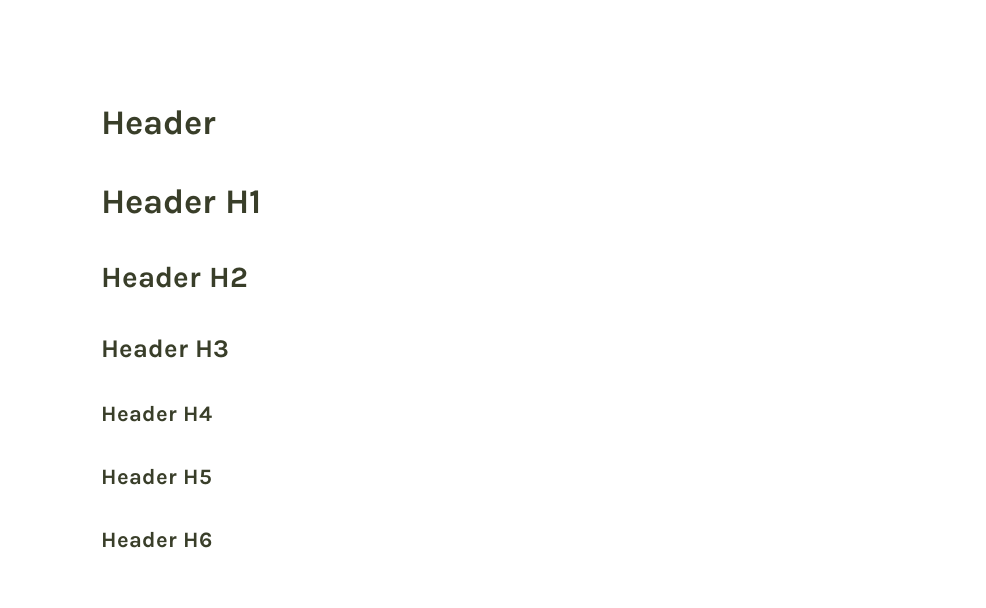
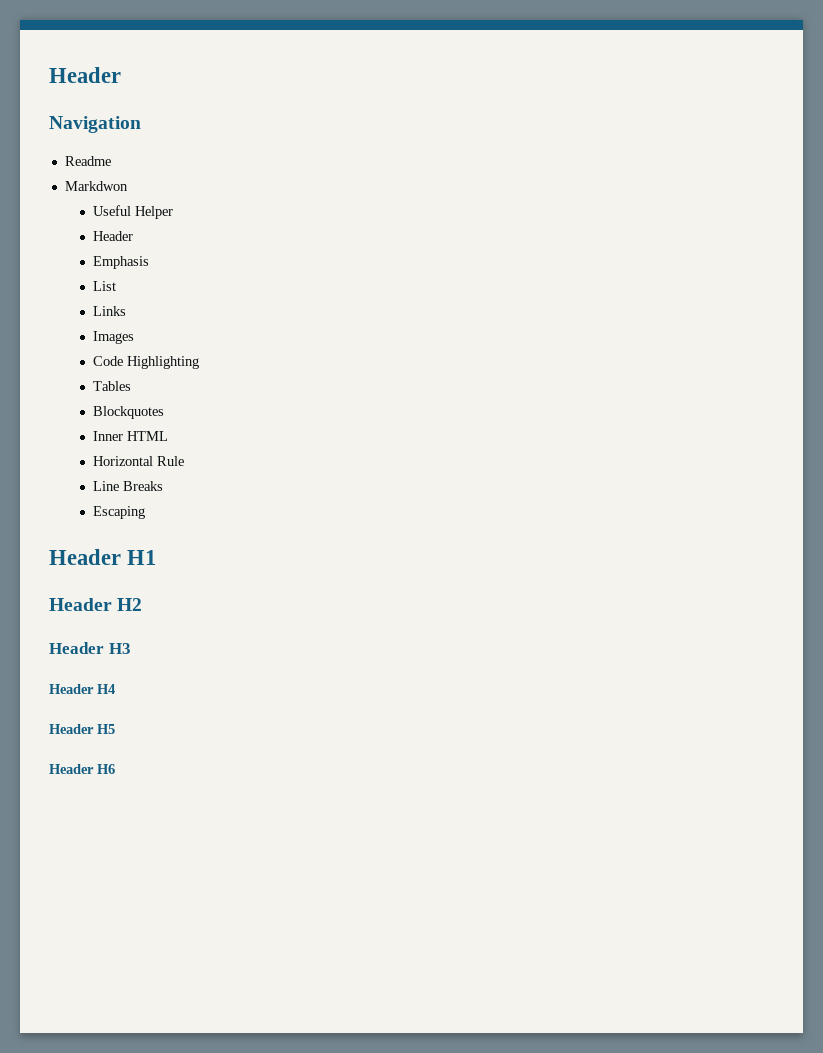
[101,110,216,135] Header -> [49,67,121,83] [49,116,141,133] [64,156,111,166] [64,181,128,191] [93,205,174,219] [93,231,134,241] [93,256,150,269] [93,281,117,291] [93,306,127,316] [93,331,135,344] [93,356,200,369] [93,381,132,391] [93,406,165,419] [93,431,169,441] [93,456,185,466] [93,481,164,491] [93,506,146,519] Header // Navigation // Readme // Markdwon // Useful Helper // Header // Emphasis // List // Links // Images // Code Highlighting // Tables // Blockquotes // Inner HTML // Horizontal Rule // Line Breaks // Escaping

